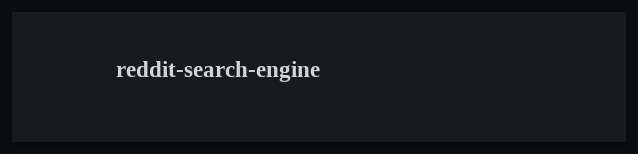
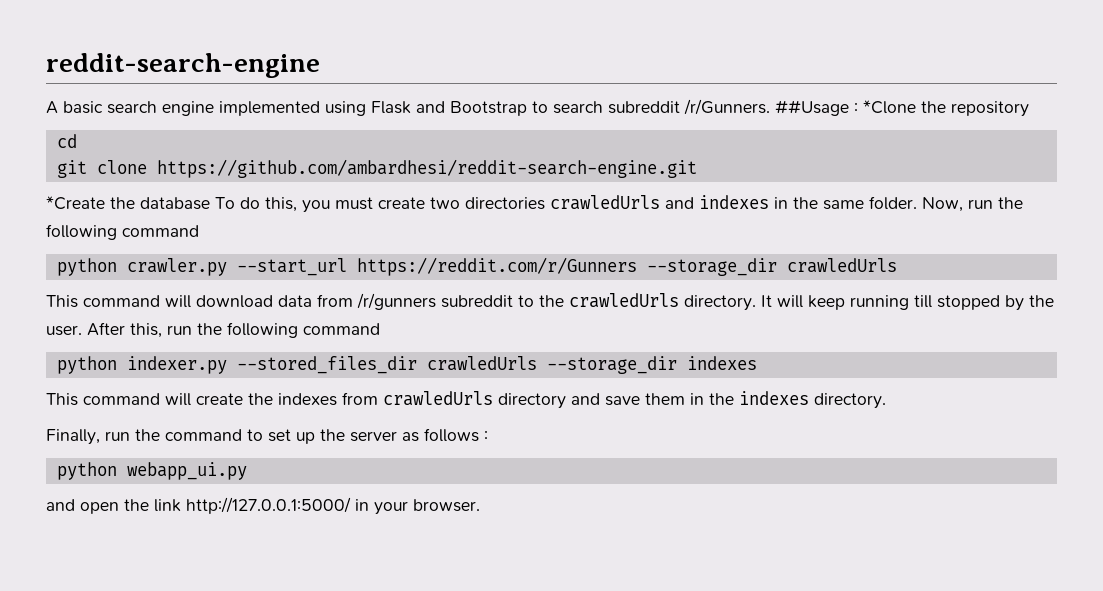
(320, 71) none -> [46,99,1029,117] [56,134,77,148] [56,159,697,178] [46,195,1023,213] [46,224,199,240] [56,257,897,276] [46,293,1054,311] [46,322,380,338] [56,356,757,374] [46,391,886,409] [46,428,488,445] [56,462,247,480] [46,497,480,515] // A basic search engine implemented using Flask and Bootstrap to search subreddit /r/Gunners. ##Usage : *Clone the repository // cd // git clone https://github.com/ambardhesi/reddit-search-engine.git // *Create the database To do this, you must create two directories crawledUrls and indexes in the same folder. Now, run the following command // python crawler.py --start_url https://reddit.com/r/Gunners --storage_dir crawledUrls // This command will download data from /r/gunners subreddit to the crawledUrls directory. It will keep running till stopped by the user. After this, run the following command // python indexer.py --stored_files_dir crawledUrls --storage_dir indexes // This command will create the indexes from crawledUrls directory and save them in the indexes directory. // Finally, run the command to set up the server as follows : // python webapp_ui.py // and open the link http://127.0.0.1:5000/ in your browser.

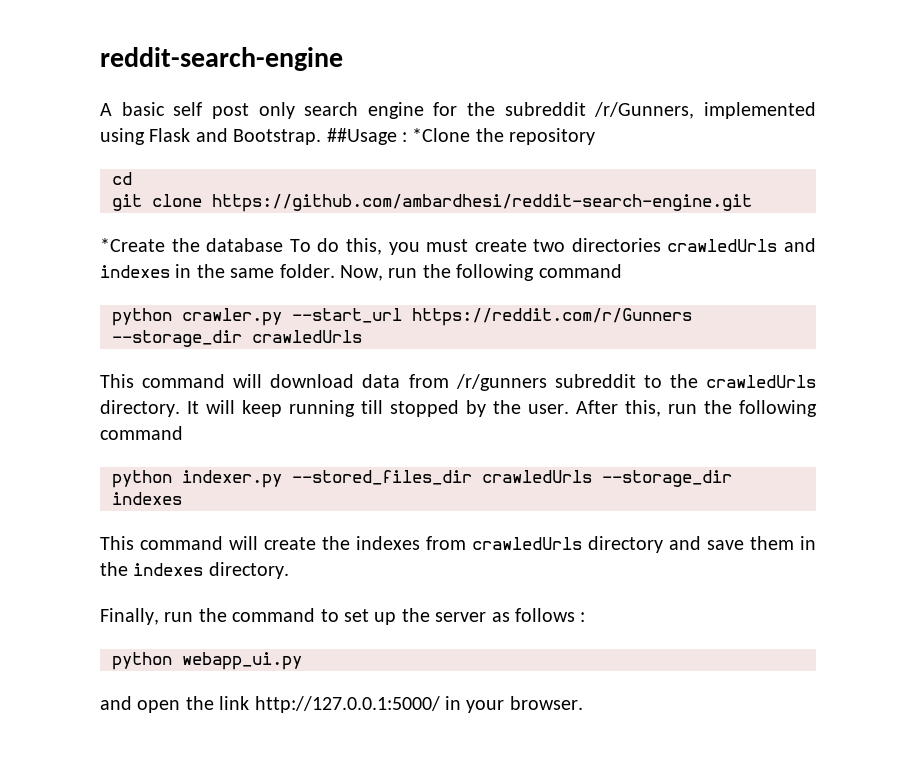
[107,99,770,116] search engine implemented using Flask and Bootstrap to search subreddit /r/Gunners. -> [173,102,816,119] [100,128,322,145] self post only search engine for the subreddit /r/Gunners, implemented using Flask and Bootstrap.

